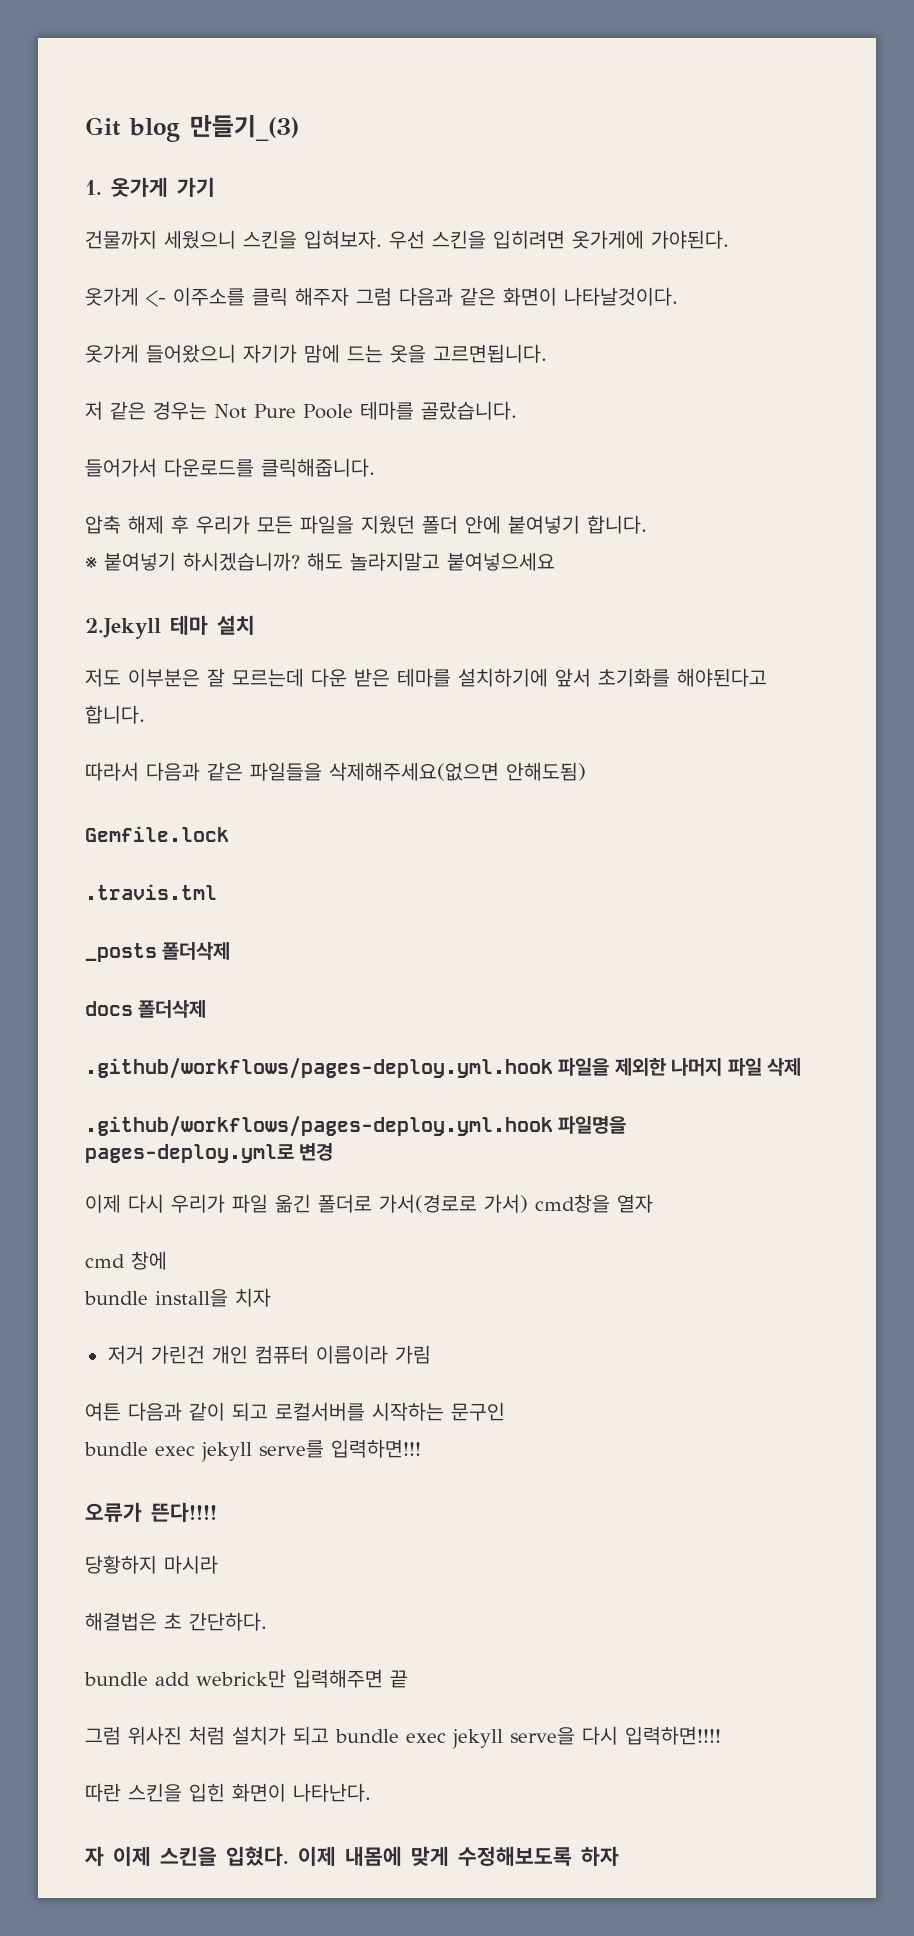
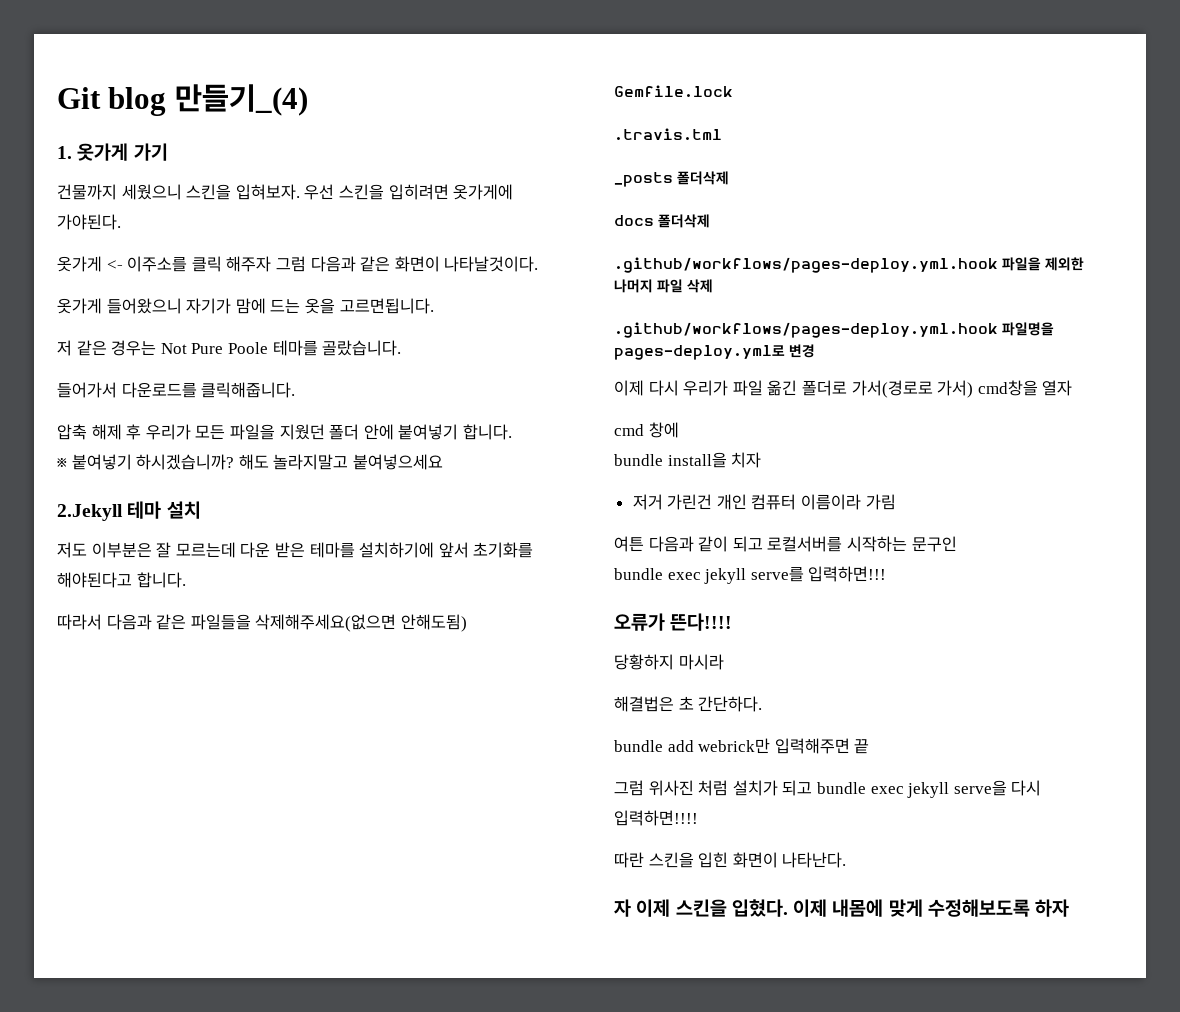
[190,115,299,141] 만들기_(3) -> [174,84,308,116] 만들기_(4)

